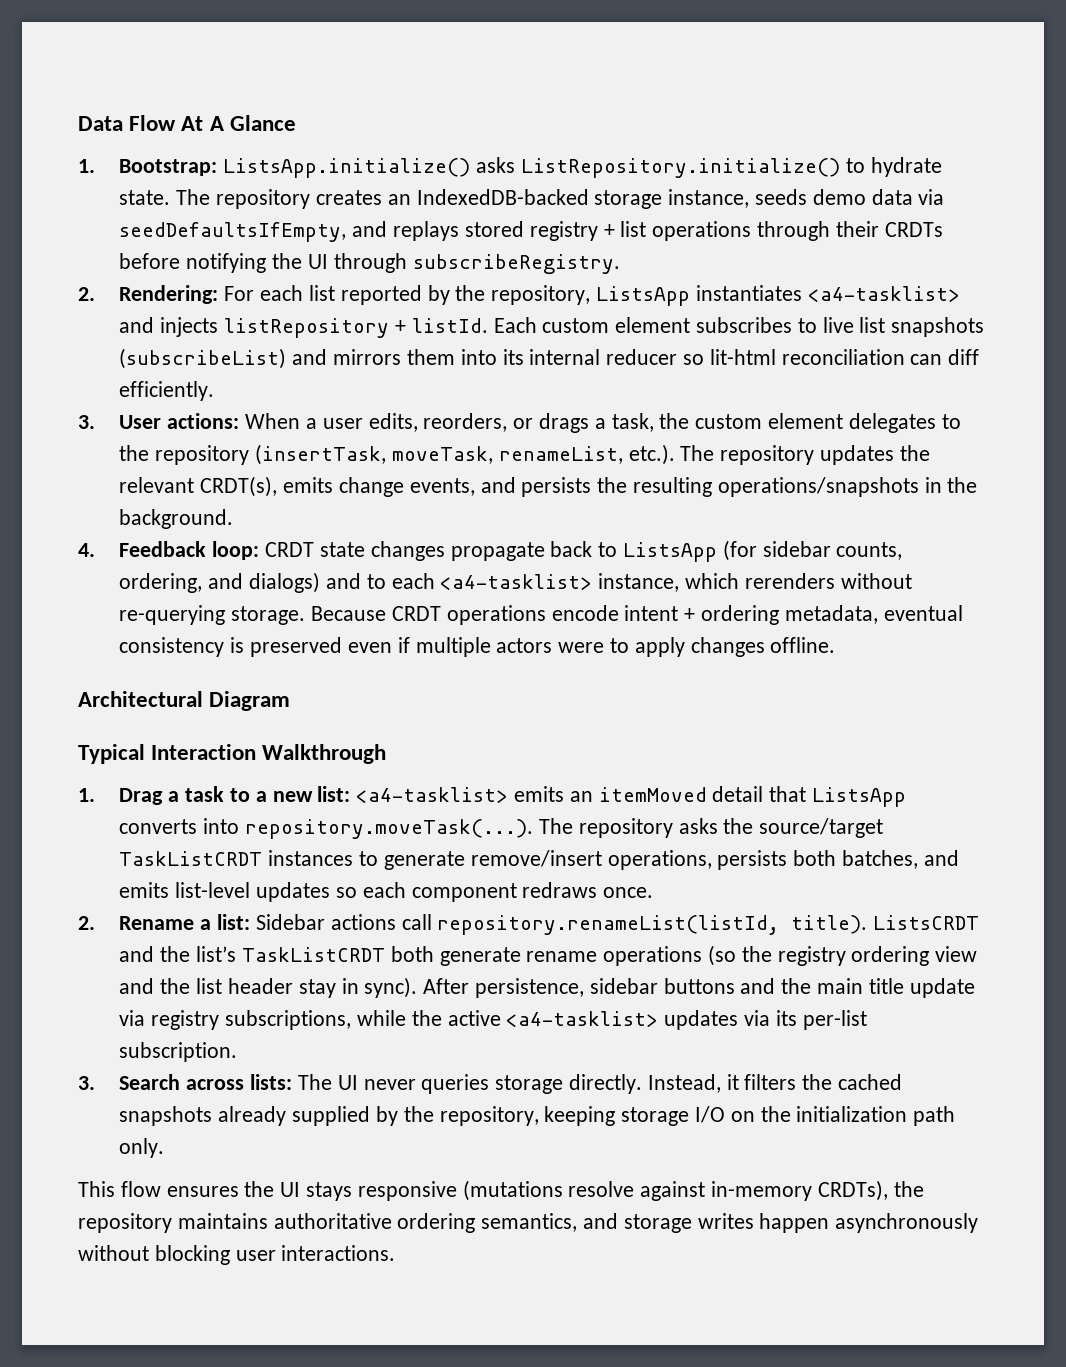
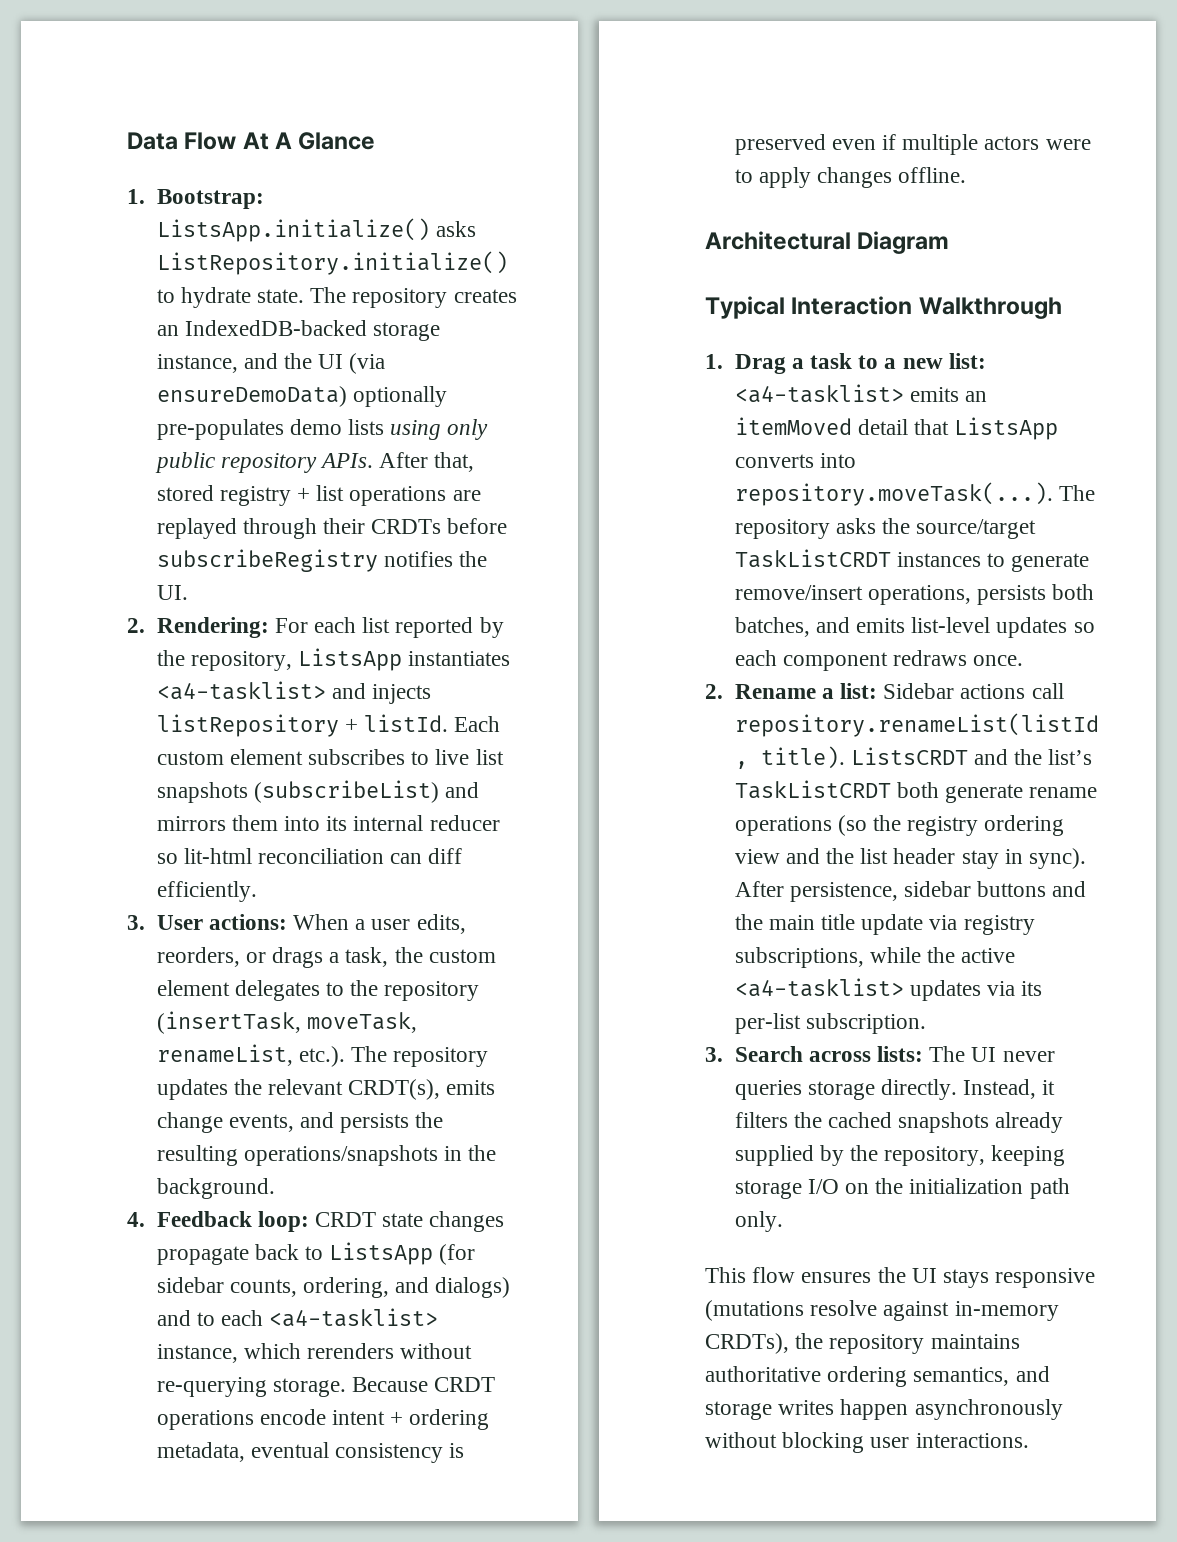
[754,189,945,205] [119,221,460,242] seeds demo data via seedDefaultsIfEmpty, and replays -> [243,353,386,374] [156,386,447,407] [156,419,489,440] [154,452,475,473] and the UI (via ensureDemoData) optionally pre-populates demo lists using only public repository APIs. After that,
(752, 231) none -> [452,490,481,501] [156,518,237,539] are replayed
[186,253,620,274] notifying the UI through subscribeRegistry. -> [156,549,487,572] [156,585,188,600] subscribeRegistry notifies the UI.

